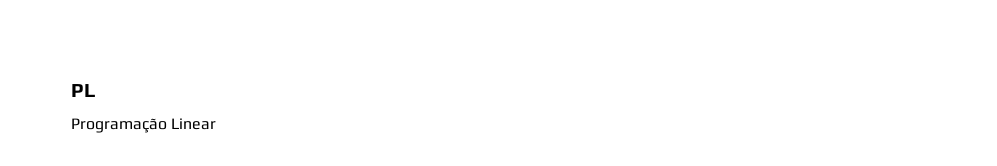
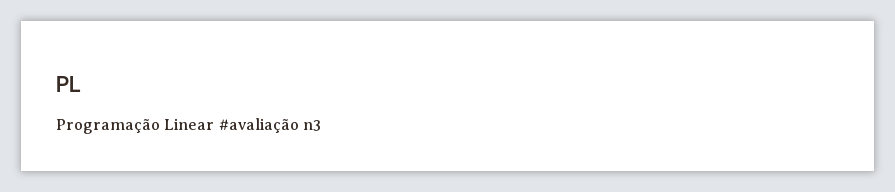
(217, 124) none -> [218,118,321,133] #avaliação n3

